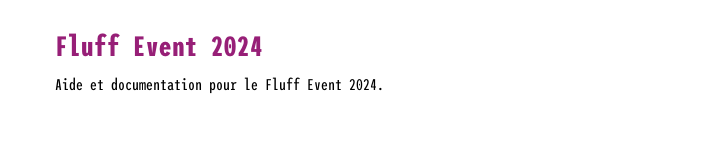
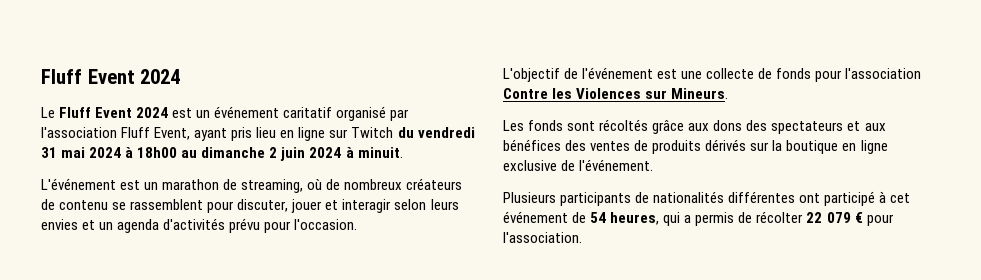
[55,77,384,94] Aide et documentation pour le Fluff Event 2024. -> [41,106,410,121] [41,127,475,141] [41,147,403,161] [41,178,463,193] [41,199,459,213] [41,218,358,233] [503,67,922,82] [503,88,729,99] [503,119,886,134] [503,139,888,154] [503,159,654,171] [503,191,911,206] [503,211,894,226] [503,232,582,243] Le Fluff Event 2024 est un événement caritatif organisé par l'association Fluff Event, ayant pris lieu en ligne sur Twitch du vendredi 31 mai 2024 à 18h00 au dimanche 2 juin 2024 à minuit. // L'événement est un marathon de streaming, où de nombreux créateurs de contenu se rassemblent pour discuter, jouer et interagir selon leurs envies et un agenda d'activités prévu pour l'occasion. // L'objectif de l'événement est une collecte de fonds pour l'association Contre les Violences sur Mineurs. // Les fonds sont récoltés grâce aux dons des spectateurs et aux bénéfices des ventes de produits dérivés sur la boutique en ligne exclusive de l'événement. // Plusieurs participants de nationalités différentes ont participé à cet événement de 54 heures, qui a permis de récolter 22 079 € pour l'association.

